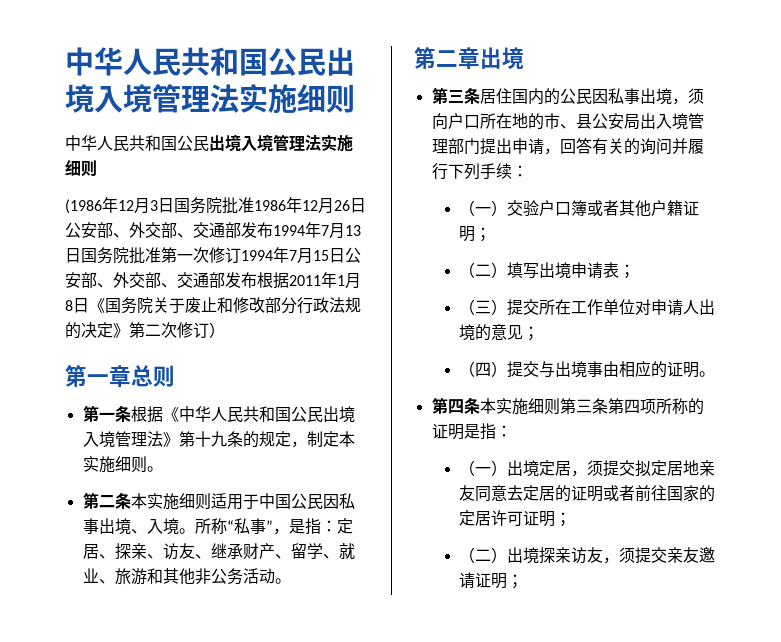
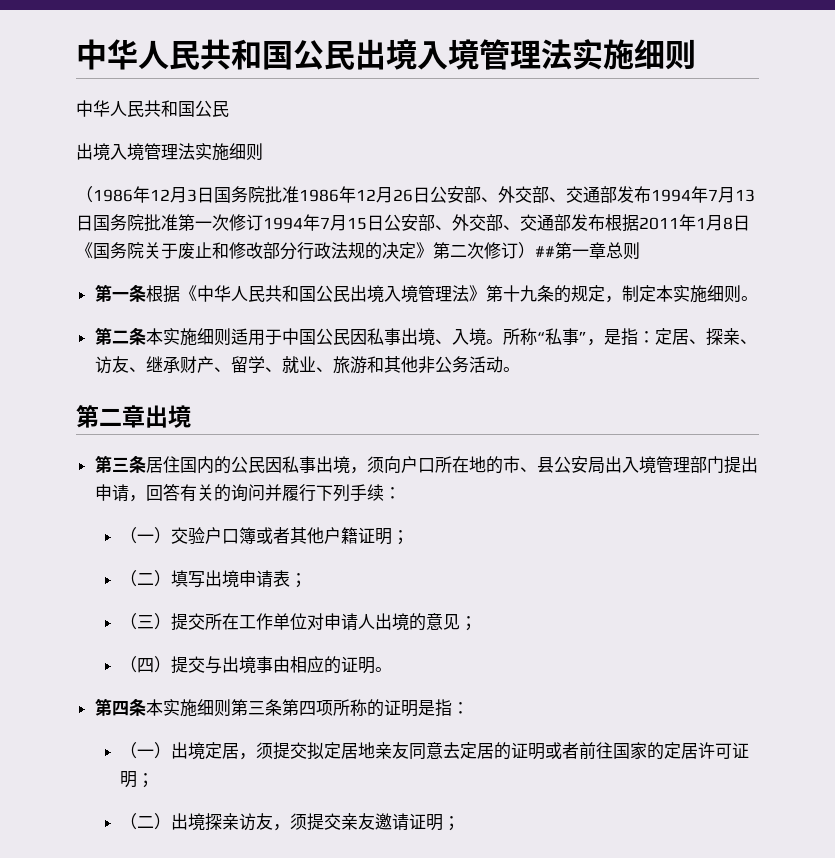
[209,134,353,152] [65,160,97,177] [65,199,102,214] 出境入境管理法实施细则 // (1986 -> [76,143,263,161] [76,186,133,203] // 出境入境管理法实施细则 // （1986
(225, 330) // -> [535,246,555,257] ##

